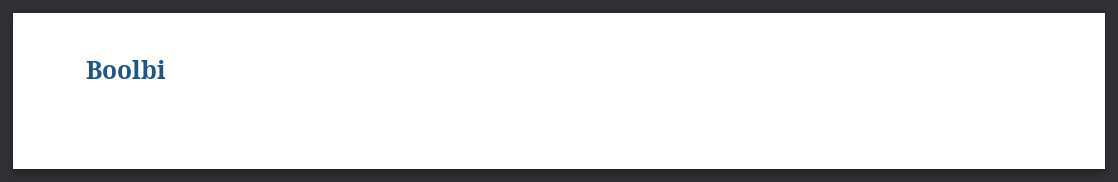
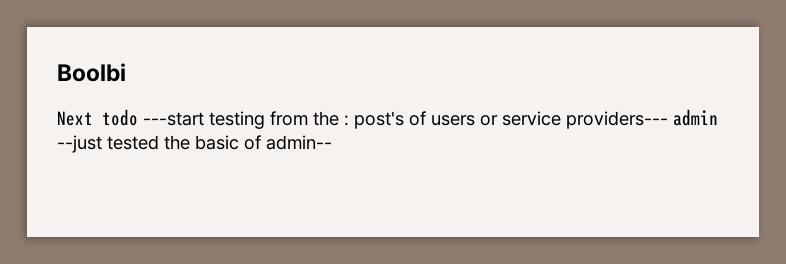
(166, 69) none -> [57,109,718,129] [57,135,332,153] // Next todo ---start testing from the : post's of users or service providers--- admin --just tested the basic of admin--

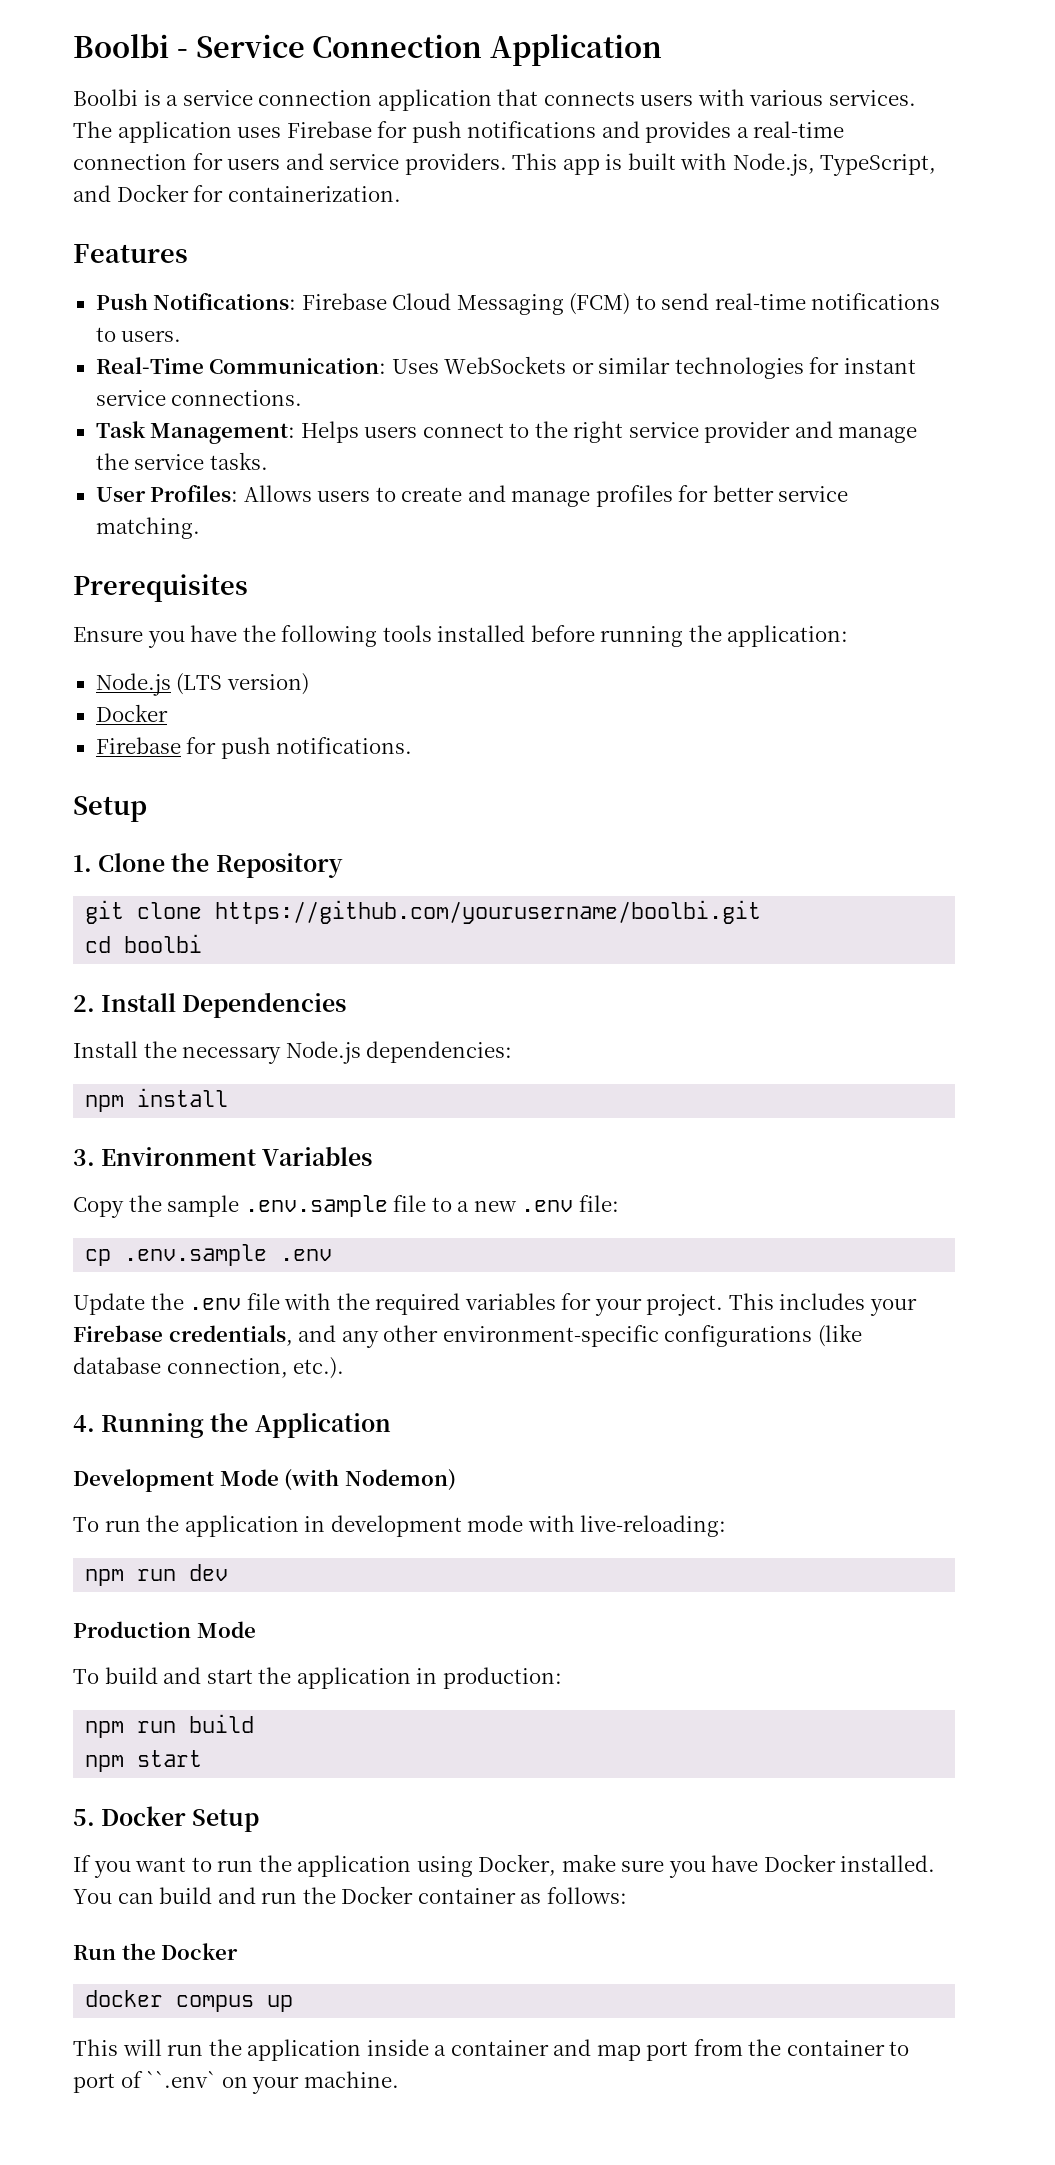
[57,63,126,82] [57,109,718,129] [57,135,332,153] Boolbi // Next todo ---start testing from the : post's of users or service providers--- admin --just tested the basic of admin-- -> [73,34,663,66] [73,89,916,111] [73,121,845,143] [73,153,937,176] [73,184,401,202] [73,244,188,263] [95,293,941,315] [95,327,182,342] [95,356,916,379] [95,390,303,406] [95,421,918,444] [95,452,268,470] [95,485,849,507] [95,517,200,539] [73,574,248,602] [73,625,849,648] [95,673,309,696] [95,704,168,722] [95,737,413,759] [73,796,147,822] [73,853,343,878] [85,900,762,924] [85,934,203,953] [73,992,347,1018] [73,1041,513,1064] [85,1088,229,1112] [73,1146,373,1166] [73,1195,619,1218] [85,1244,333,1266] [73,1293,917,1316] [73,1324,862,1348] [73,1357,345,1379] [73,1413,391,1438] [73,1469,456,1492] [73,1515,727,1537] [85,1564,229,1586] [73,1621,256,1638] [73,1667,562,1689] [85,1714,255,1738] [85,1750,203,1772] [73,1806,260,1832] [73,1854,936,1878] [73,1886,627,1904] [73,1943,239,1960] [85,1990,294,2012] [73,2039,910,2061] [73,2071,399,2094] Boolbi - Service Connection Application // Boolbi is a service connection application that connects users with various services. The application uses Firebase for push notifications and provides a real-time connection for users and service providers. This app is built with Node.js, TypeScript, and Docker for containerization. // Features // Push Notifications: Firebase Cloud Messaging (FCM) to send real-time notifications to users. // Real-Time Communication: Uses WebSockets or similar technologies for instant service connections. // Task Management: Helps users connect to the right service provider and manage the service tasks. // User Profiles: Allows users to create and manage profiles for better service matching. // Prerequisites // Ensure you have the following tools installed before running the application: // Node.js (LTS version) // Docker // Firebase for push notifications. // Setup // 1. Clone the Repository // git clone https://github.com/yourusername/boolbi.git // cd boolbi // 2. Install Dependencies // Install the necessary Node.js dependencies: // npm install // 3. Environment Variables // Copy the sample .env.sample file to a new .env file: // cp .env.sample .env // Update the .env file with the required variables for your project. This includes your Firebase credentials, and any other environment-specific configurations (like database connection, etc.). // 4. Running the Application // Development Mode (with Nodemon) // To run the application in development mode with live-reloading: // npm run dev // Production Mode // To build and start the application in production: // npm run build // npm start // 5. Docker Setup // If you want to run the application using Docker, make sure you have Docker installed. You can build and run the Docker container as follows: // Run the Docker // docker compus up // This will run the application inside a container and map port from the container to port of ``.env` on your machine.

